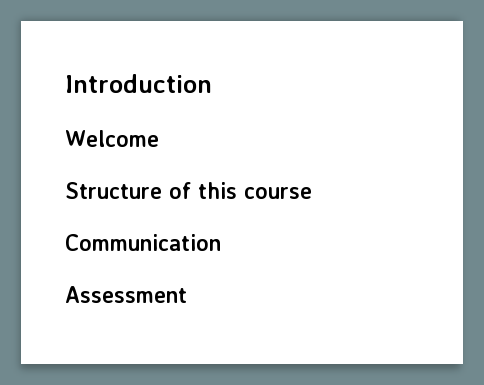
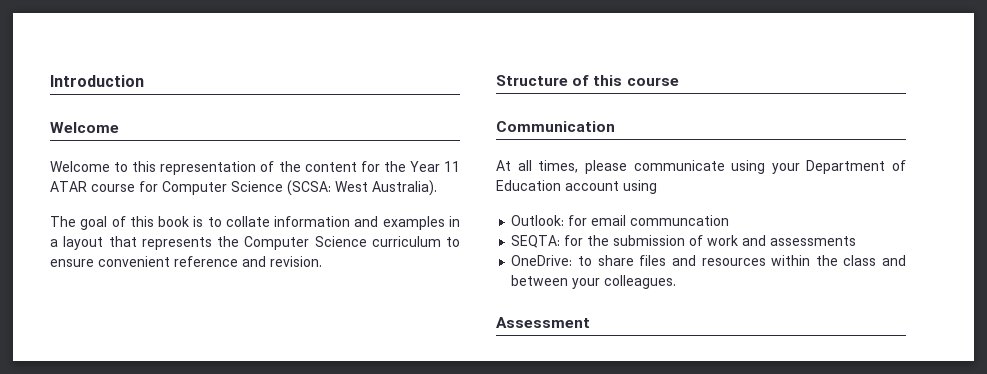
(159, 138) none -> [50,161,461,175] [50,180,437,196] [50,216,460,230] [50,236,460,250] [50,256,322,267] // Welcome to this representation of the content for the Year 11 ATAR course for Computer Science (SCSA: West Australia). // The goal of this book is to collate information and examples in a layout that represents the Computer Science curriculum to ensure convenient reference and revision.
(221, 242) none -> [496,160,906,174] [496,180,657,194] [511,215,730,226] [511,235,857,248] [511,255,906,266] [511,275,677,289] // At all times, please communicate using your Department of Education account using // Outlook: for email communcation // SEQTA: for the submission of work and assessments // OneDrive: to share files and resources within the class and between your colleagues.

